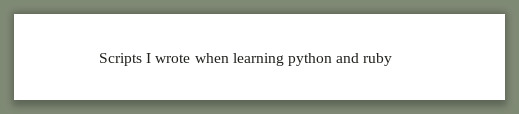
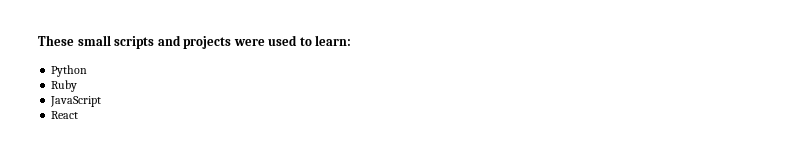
[99,53,393,66] Scripts I wrote when learning python and ruby -> [38,35,352,49] [51,65,88,77] [51,80,78,92] [50,96,102,107] [51,111,79,119] These small scripts and projects were used to learn: // Python // Ruby // JavaScript // React

